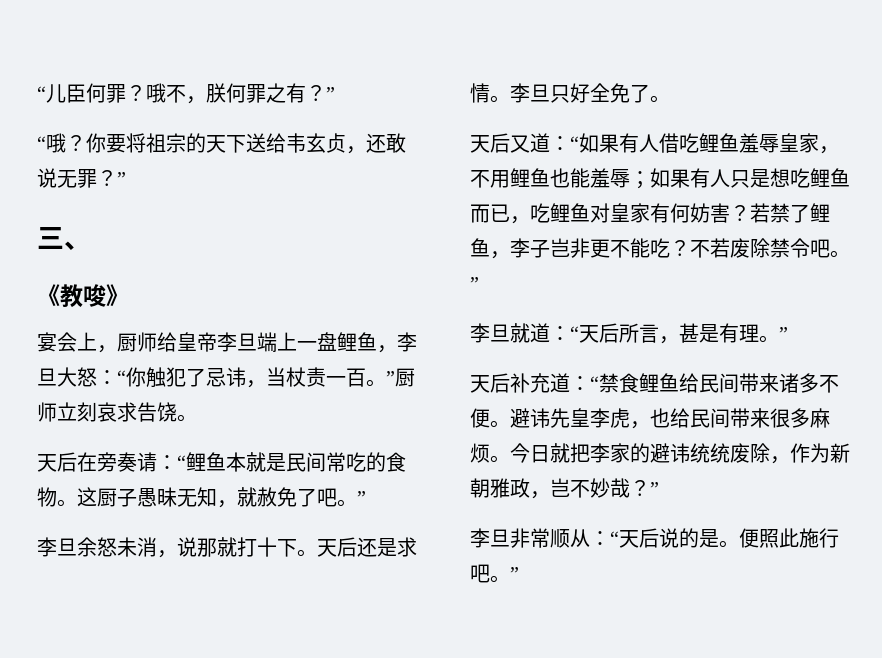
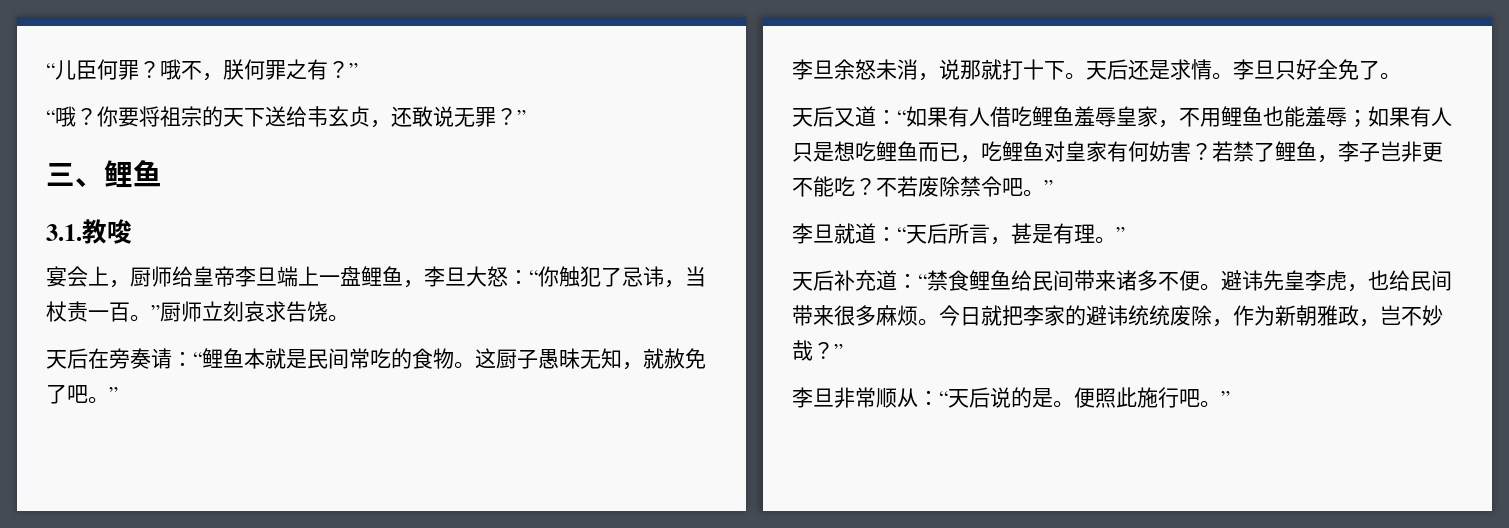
[37,284,60,306] // 《 -> [104,160,162,188] [46,224,82,241] 鲤鱼 // 3.1.
[106,284,129,306] 》 -> (132, 231) none

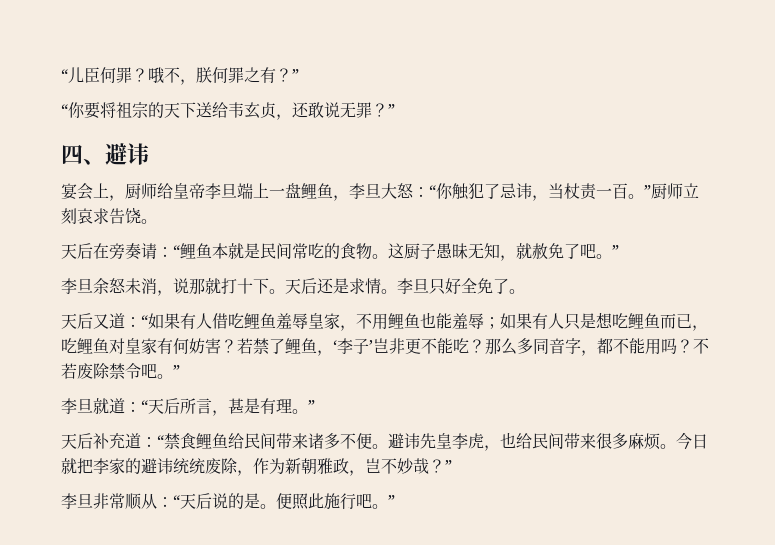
[55,106,97,127] 哦？ -> (68, 110) none
[46,160,162,188] [46,219,132,244] 三、鲤鱼 // 3.1.教唆 -> [61,143,149,165] 四、避讳
[1338,141,1380,162] 李子 -> [333,338,373,354] ‘李子’
(876, 186) none -> [485,338,693,356] 那么多同音字，都不能用吗？

